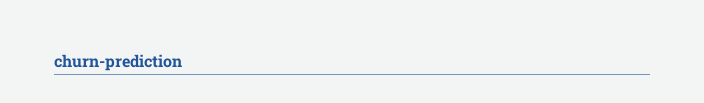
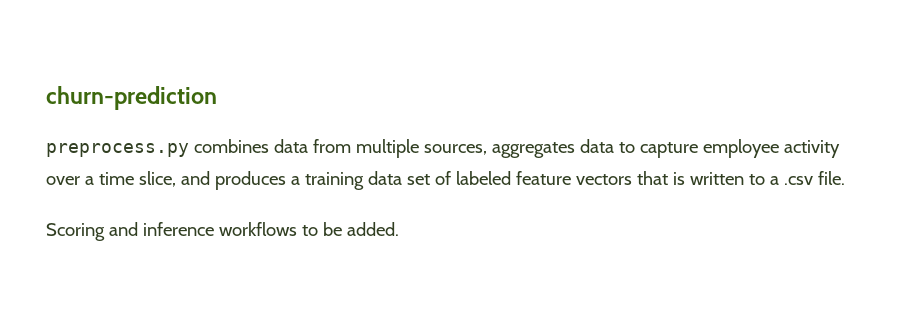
(182, 62) none -> [46,139,840,158] [46,171,845,190] [46,222,399,241] // preprocess.py combines data from multiple sources, aggregates data to capture employee activity over a time slice, and produces a training data set of labeled feature vectors that is written to a .csv file. // Scoring and inference workflows to be added.

